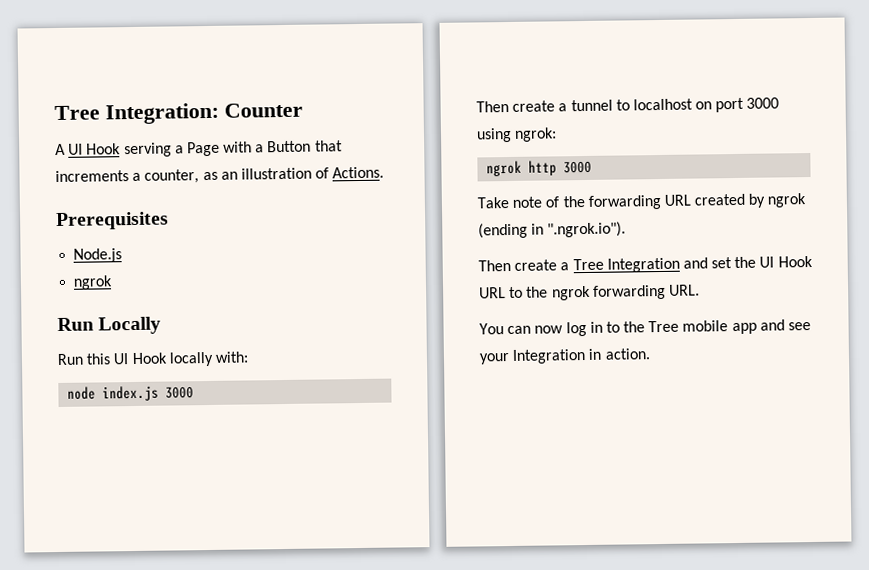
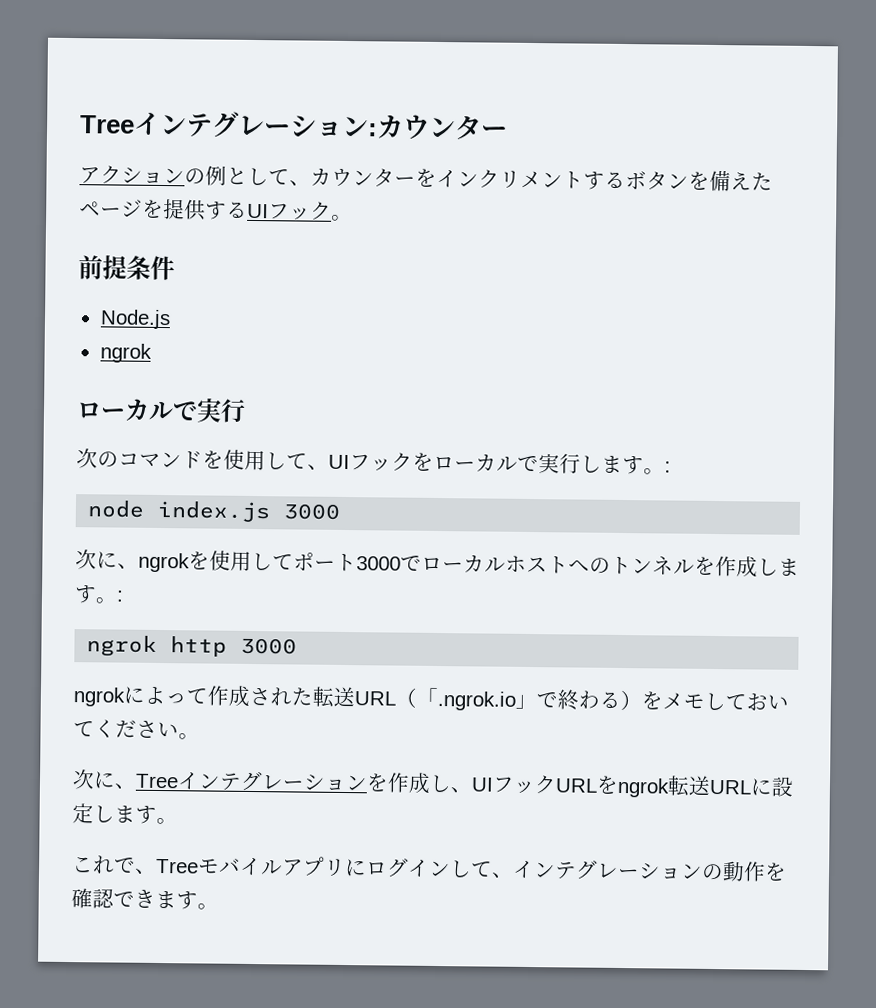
[54,102,303,125] [55,140,343,158] [55,166,385,184] [56,211,169,231] [73,248,123,263] [73,275,114,290] [57,316,162,335] [57,351,249,367] [67,385,195,402] [476,97,780,113] [476,127,558,143] [486,160,593,177] [477,193,807,210] [478,221,627,239] [478,255,813,273] [479,284,700,301] [479,319,812,337] [479,348,651,365] Tree Integration: Counter // A UI Hook serving a Page with a Button that increments a counter, as an illustration of Actions. // Prerequisites // Node.js // ngrok // Run Locally // Run this UI Hook locally with: // node index.js 3000 // Then create a tunnel to localhost on port 3000 using ngrok: // ngrok http 3000 // Take note of the forwarding URL created by ngrok (ending in ".ngrok.io"). // Then create a Tree Integration and set the UI Hook URL to the ngrok forwarding URL. // You can now log in to the Tree mobile app and see your Integration in action. -> [79,111,508,140] [79,165,773,192] [79,199,353,222] [78,255,175,281] [99,309,171,330] [99,343,152,363] [76,398,246,423] [76,448,671,475] [87,500,341,523] [75,549,800,578] [74,585,124,604] [86,635,298,657] [73,685,789,711] [73,719,200,740] [72,769,794,798] [72,803,178,825] [71,855,787,882] [71,888,219,910] Treeインテグレーション:カウンター // アクションの例として、カウンターをインクリメントするボタンを備えたページを提供するUIフック。 // 前提条件 // Node.js // ngrok // ローカルで実行 // 次のコマンドを使用して、UIフックをローカルで実行します。: // node index.js 3000 // 次に、ngrokを使用してポート3000でローカルホストへのトンネルを作成します。: // ngrok http 3000 // ngrokによって作成された転送URL（「.ngrok.io」で終わる）をメモしておいてください。 // 次に、Treeインテグレーションを作成し、UIフックURLをngrok転送URLに設定します。 // これで、Treeモバイルアプリにログインして、インテグレーションの動作を確認できます。

